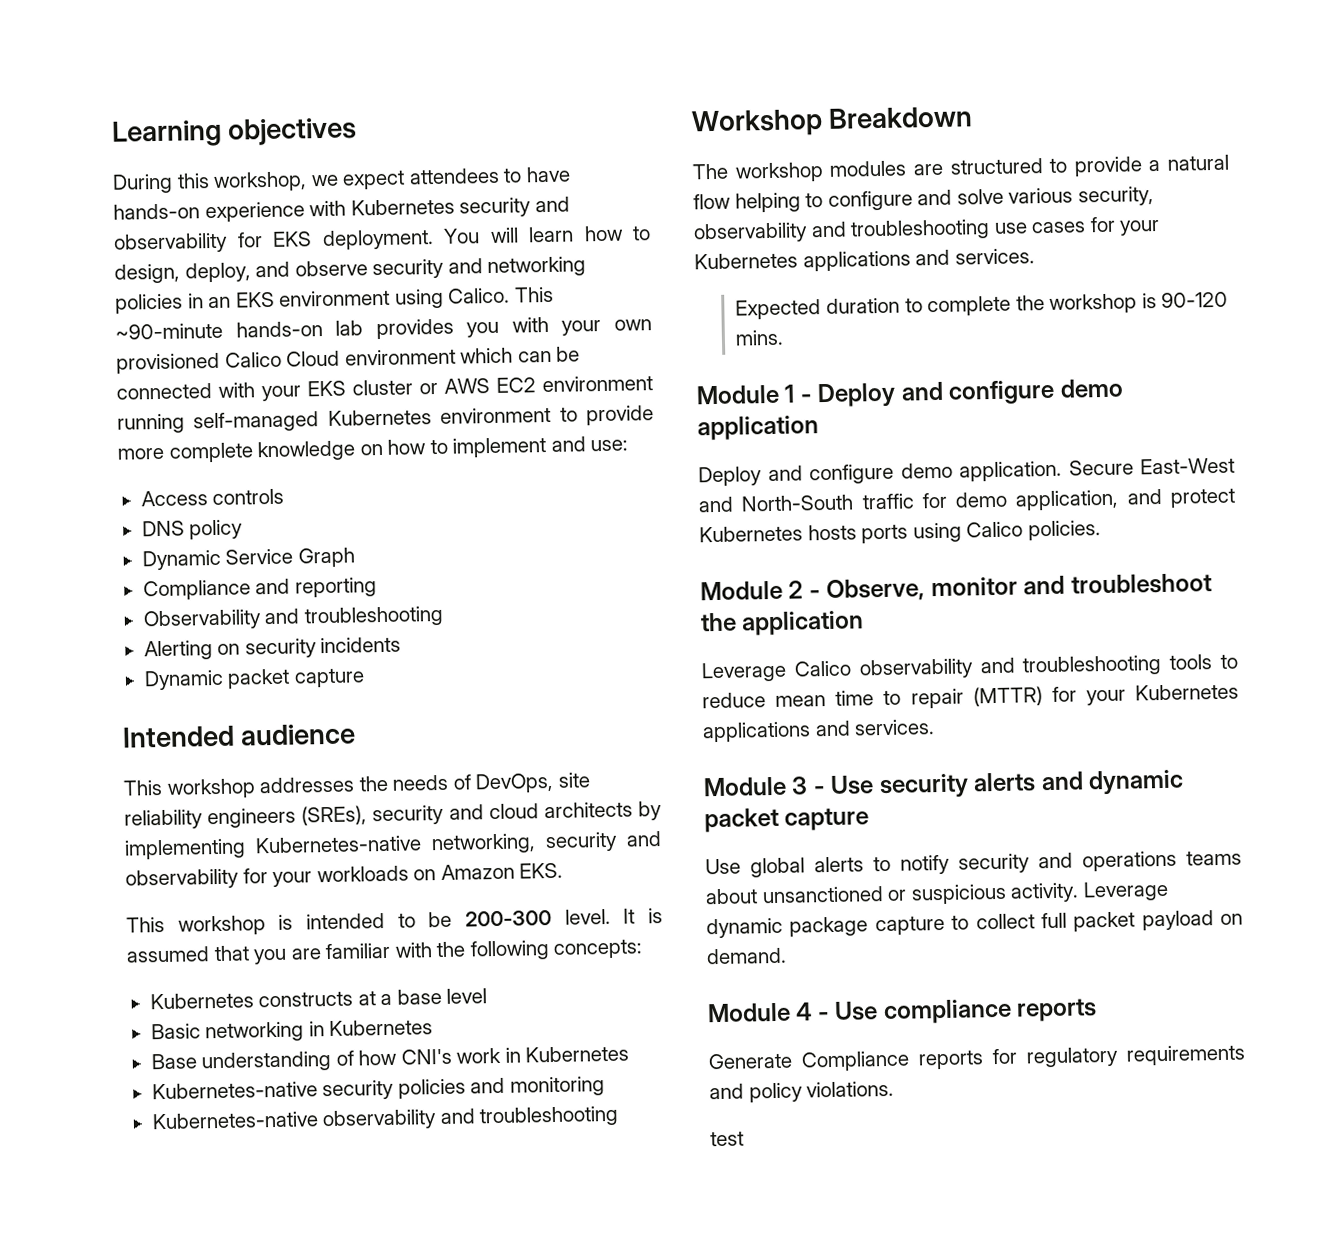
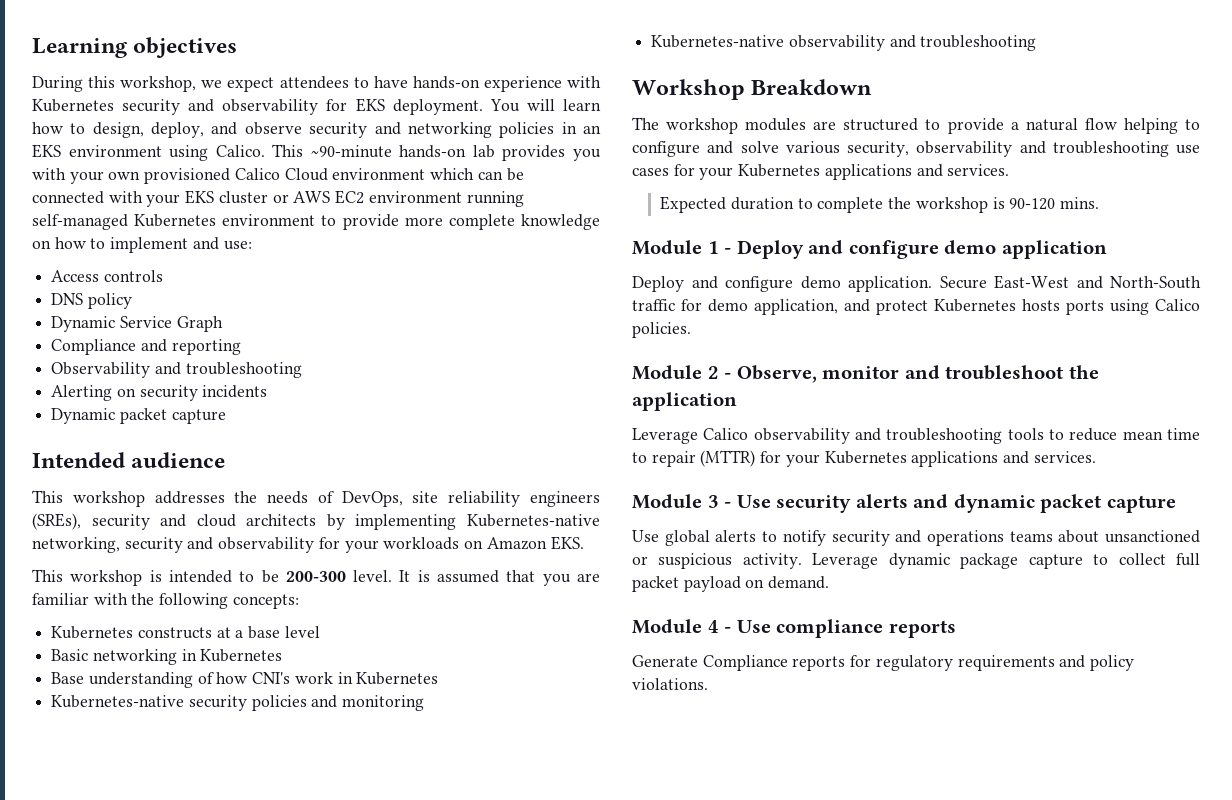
[710,1131,744,1147] // test -> (708, 684) none

